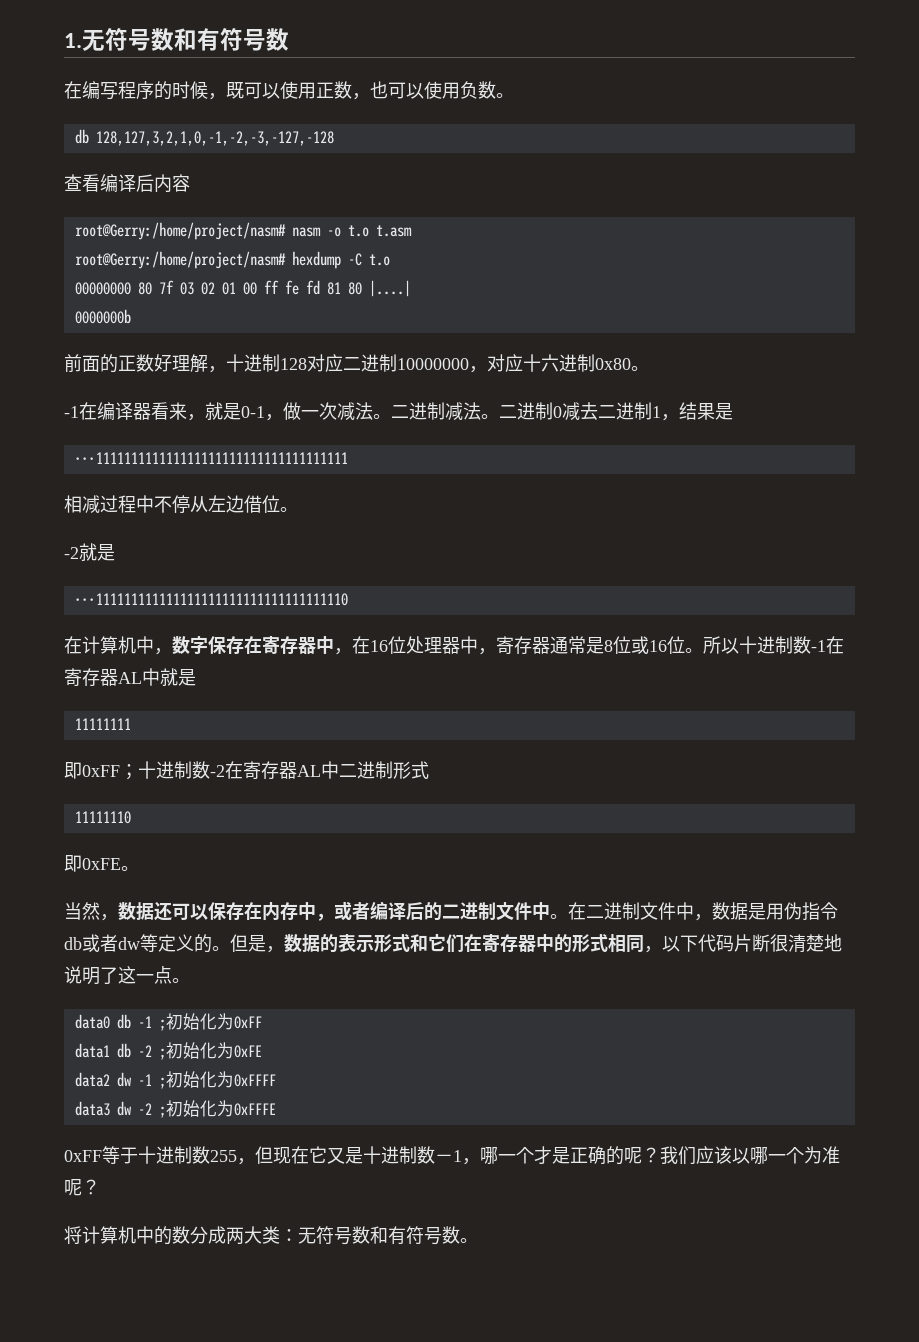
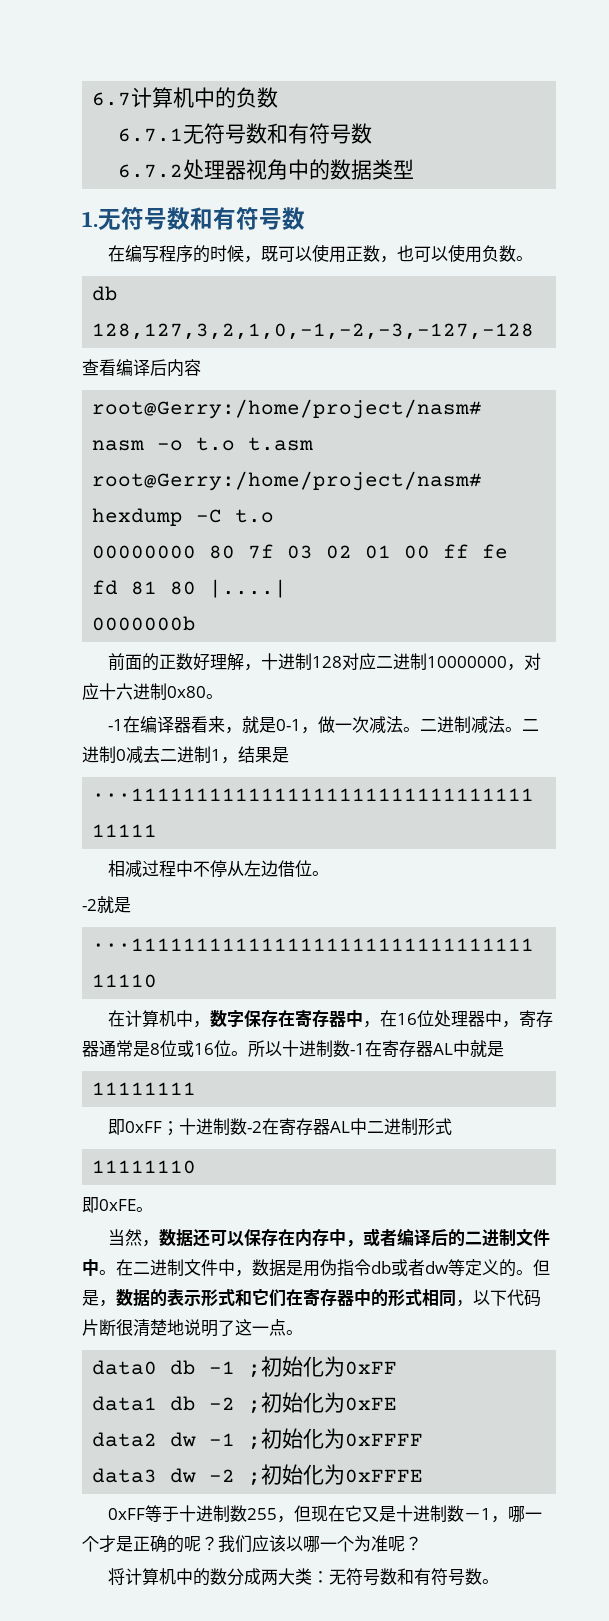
(64, 40) none -> [92,87,279,108] [118,123,373,144] [118,159,415,180] 6.7计算机中的负数 // 6.7.1无符号数和有符号数 // 6.7.2处理器视角中的数据类型 //

